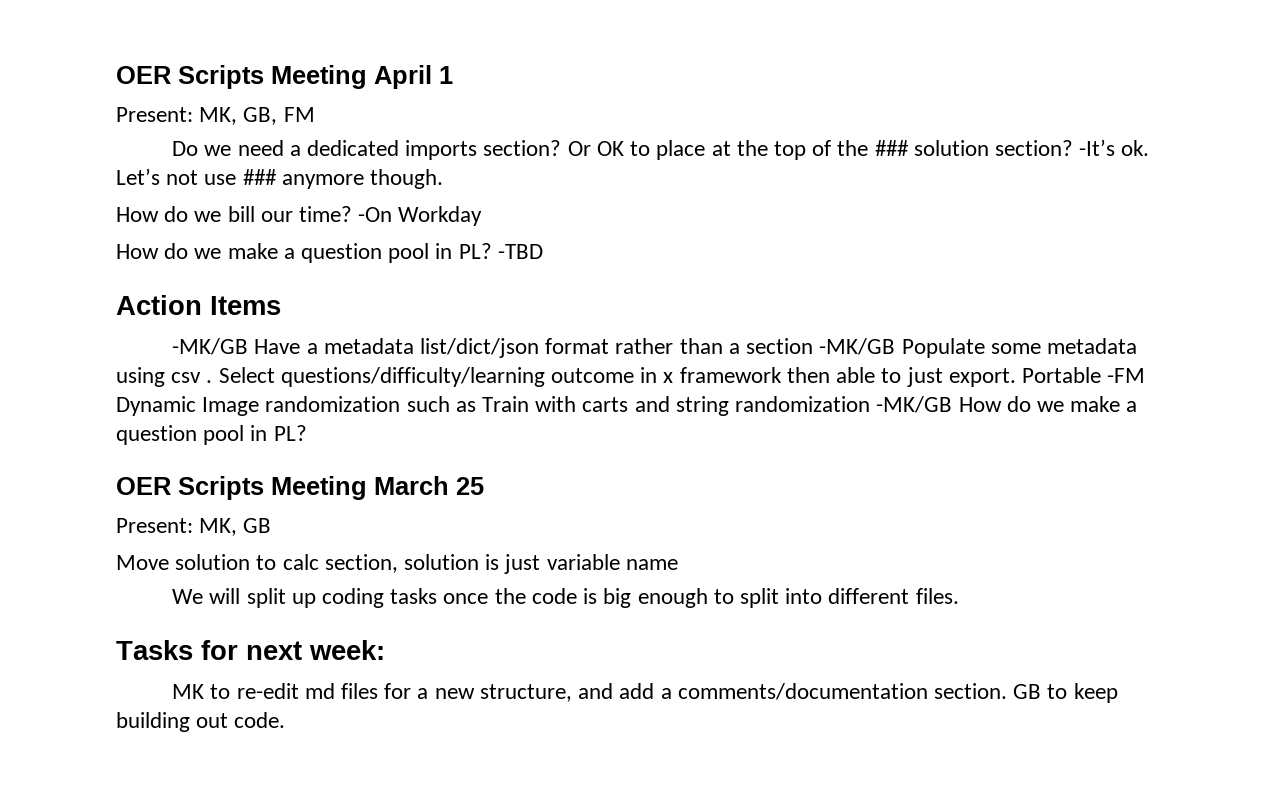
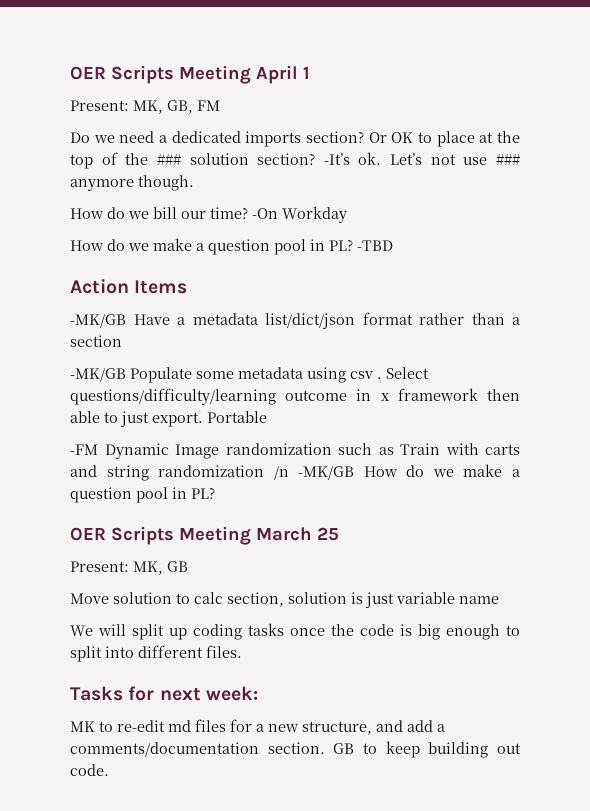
(814, 346) none -> (122, 341) //
(1101, 375) none -> (267, 417) //
(871, 404) none -> [273,466,289,480] /n

